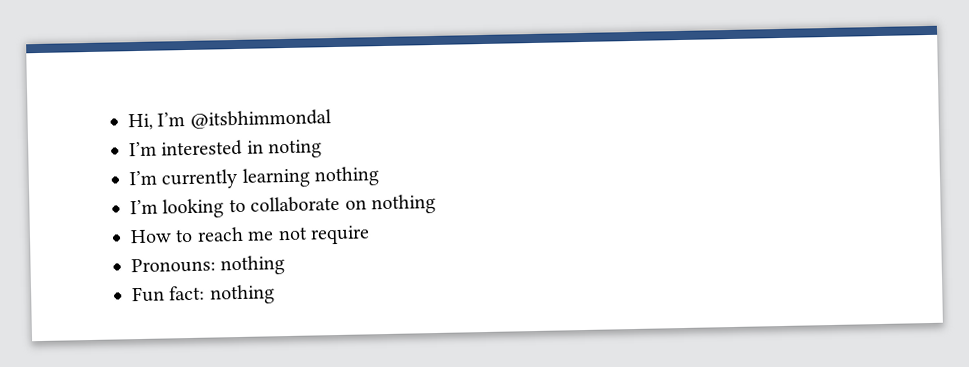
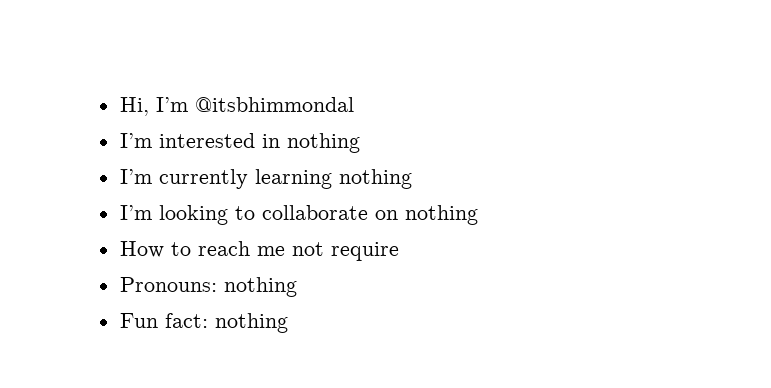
[268,139,323,159] noting -> [286,133,360,153] nothing

